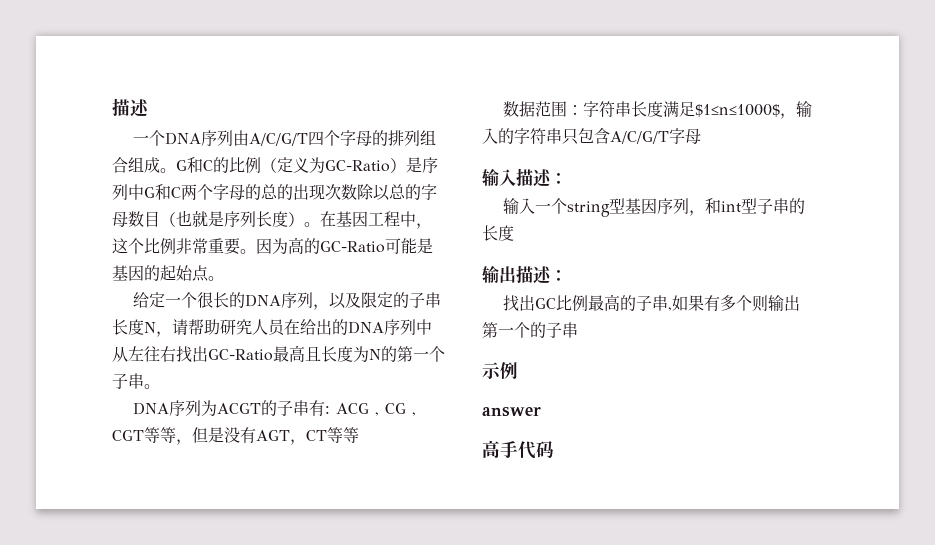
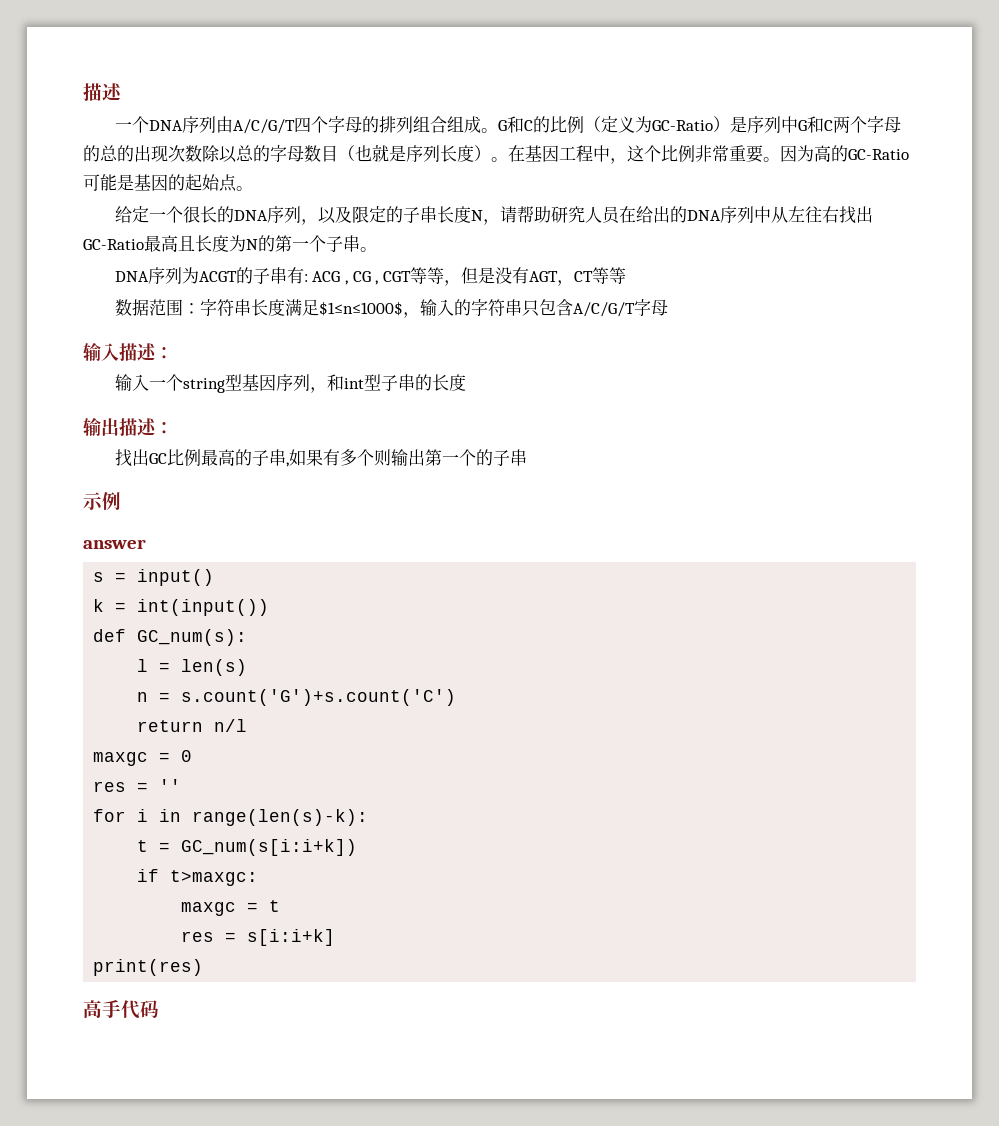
(541, 411) none -> [93,569,215,586] [93,599,270,616] [93,629,248,646] [137,659,248,676] [137,689,457,706] [137,719,248,732] [93,750,193,766] [93,779,182,792] [93,809,369,826] [137,839,358,856] [137,869,259,886] [181,900,281,916] [181,929,336,946] [93,959,204,976] // s = input() // k = int(input()) // def GC_num(s): // l = len(s) // n = s.count('G')+s.count('C') // return n/l // maxgc = 0 // res = '' // for i in range(len(s)-k): // t = GC_num(s[i:i+k]) // if t>maxgc: // maxgc = t // res = s[i:i+k] // print(res)

